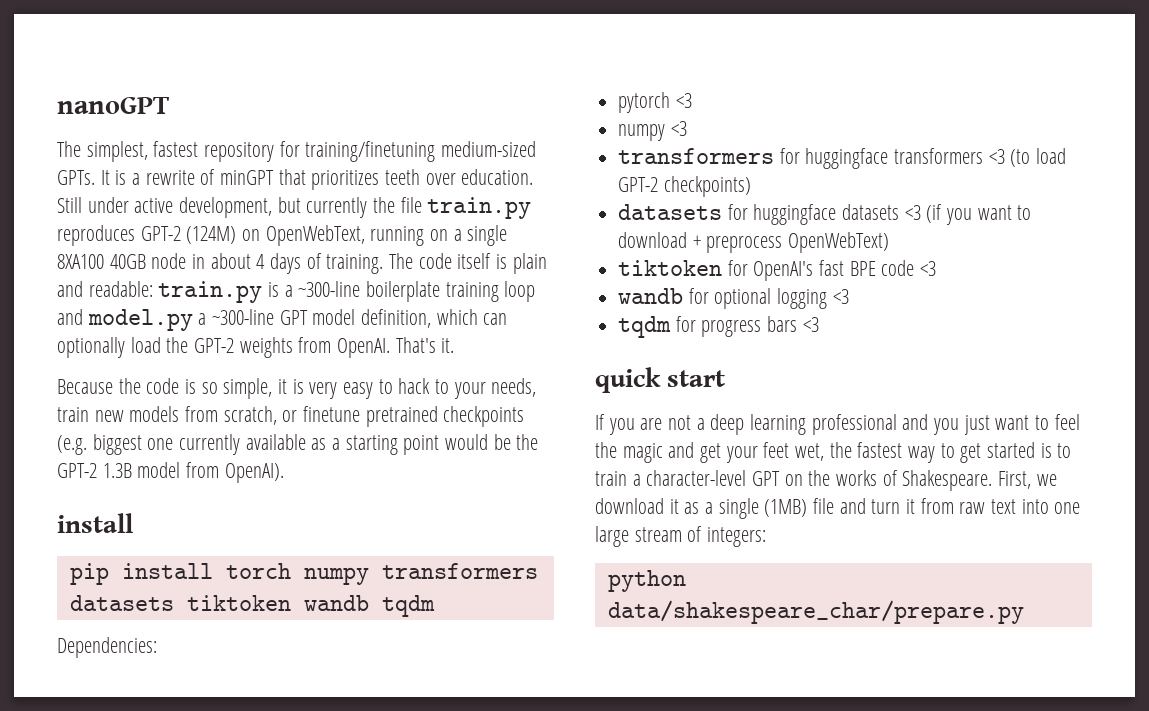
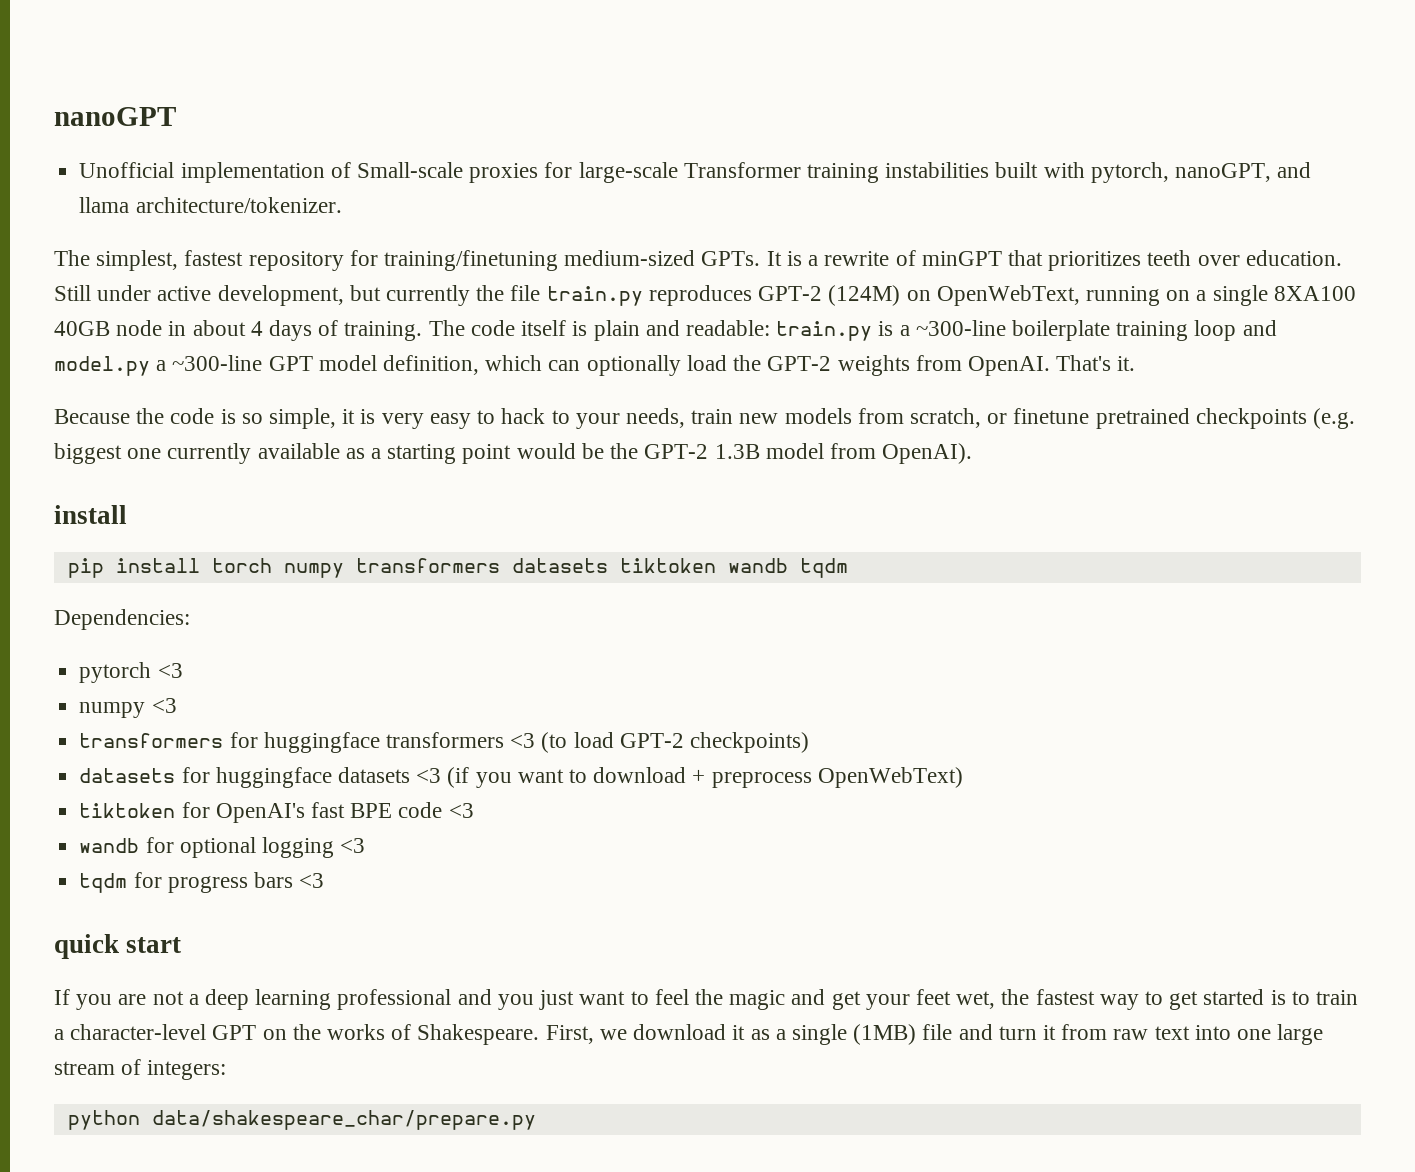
(170, 105) none -> [79,162,1312,183] [79,197,342,213] // Unofficial implementation of Small-scale proxies for large-scale Transformer training instabilities built with pytorch, nanoGPT, and llama architecture/tokenizer.

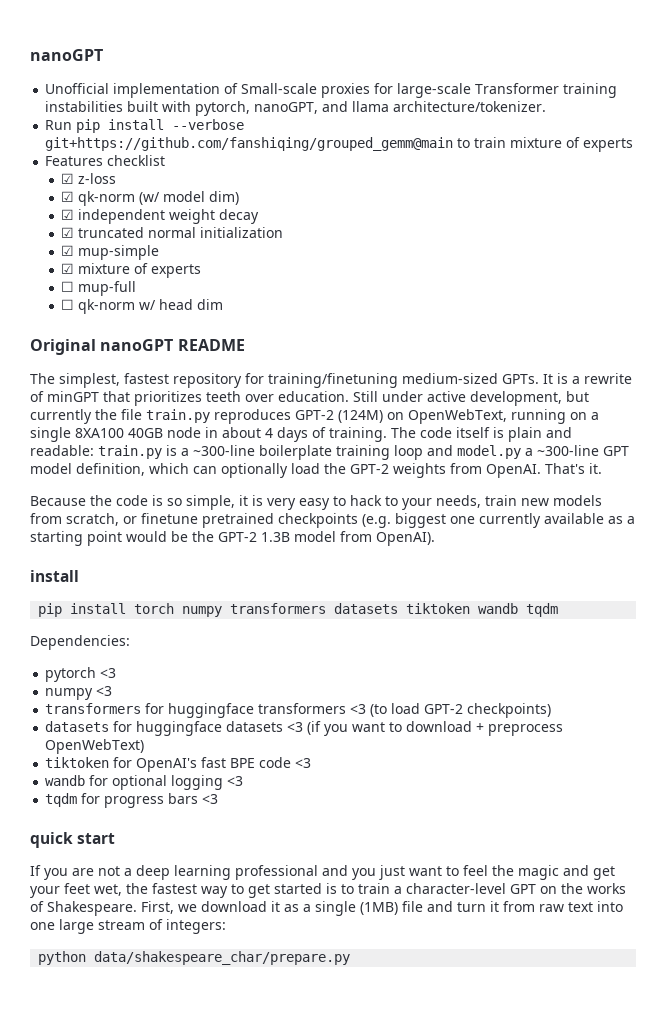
(342, 205) none -> [45,119,245,133] [45,137,634,152] [45,155,166,166] [61,173,117,184] [61,191,240,206] [61,209,260,224] [61,227,284,238] [61,245,160,260] [61,263,202,278] [61,281,137,296] [61,299,224,314] [30,339,245,355] // Run pip install --verbose git+https://github.com/fanshiqing/grouped_gemm@main to train mixture of experts // Features checklist // ☑ z-loss // ☑ qk-norm (w/ model dim) // ☑ independent weight decay // ☑ truncated normal initialization // ☑ mup-simple // ☑ mixture of experts // ☐ mup-full // ☐ qk-norm w/ head dim // Original nanoGPT README

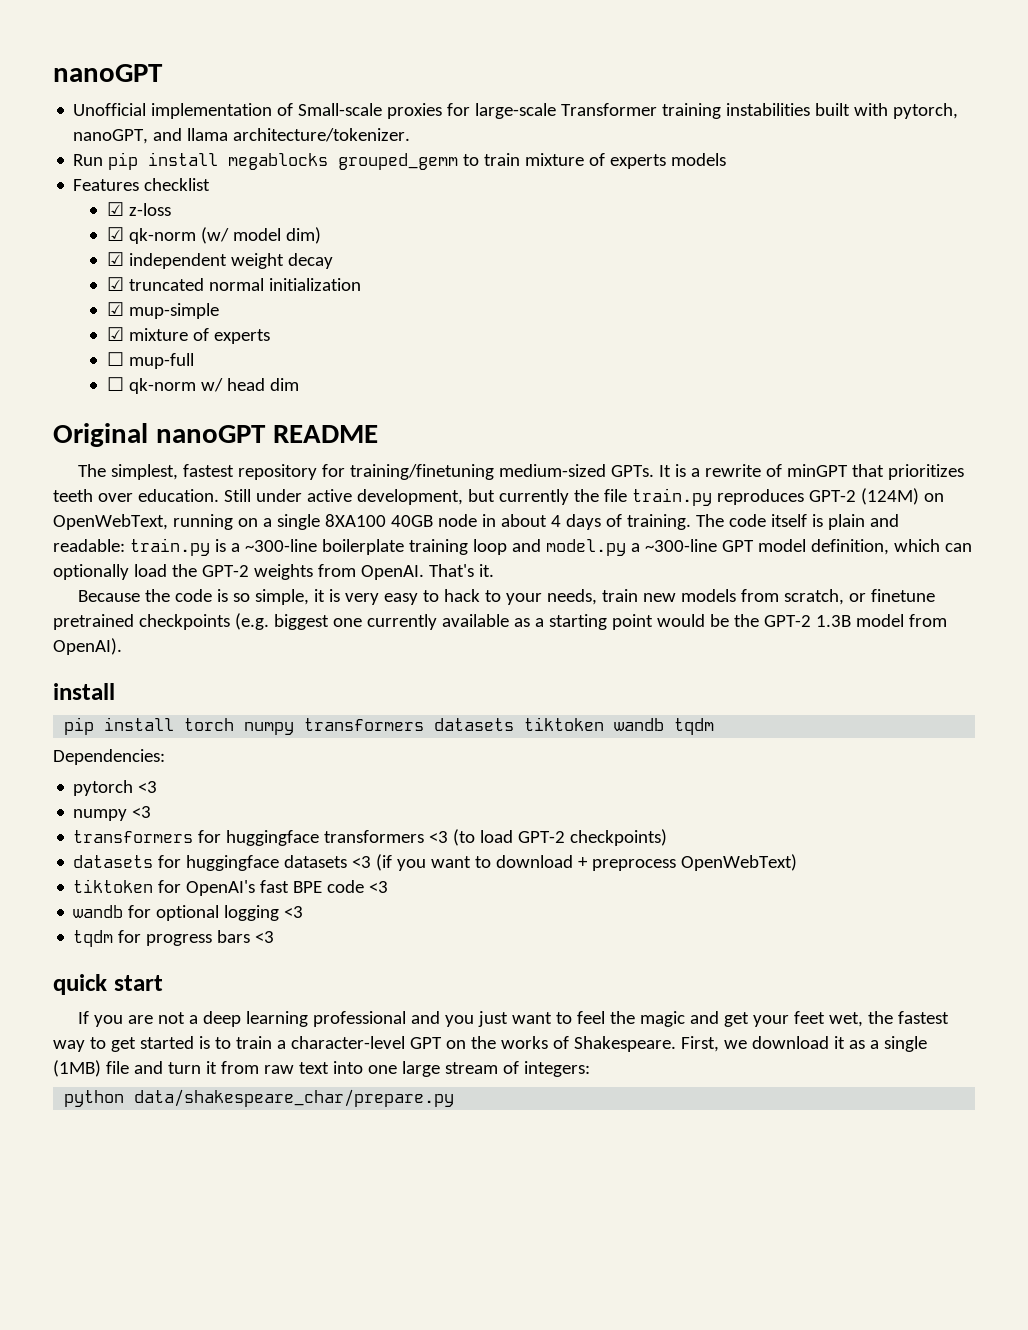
[172,119,245,130] [45,137,454,151] --verbose git+https://github.com/fanshiqing/grouped_gemm@main -> [228,153,459,170] megablocks grouped_gemm
(634, 145) none -> [671,153,727,166] models

